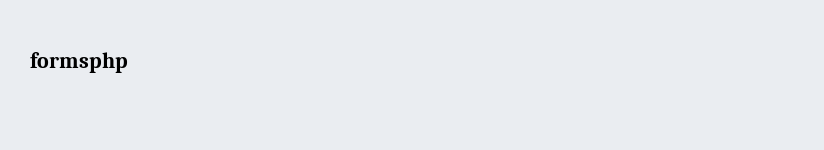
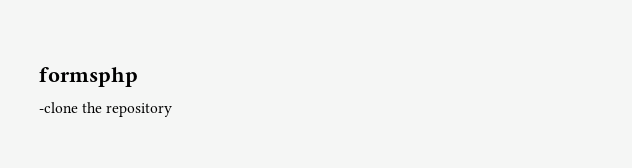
(128, 62) none -> [39,102,173,117] // -clone the repository

